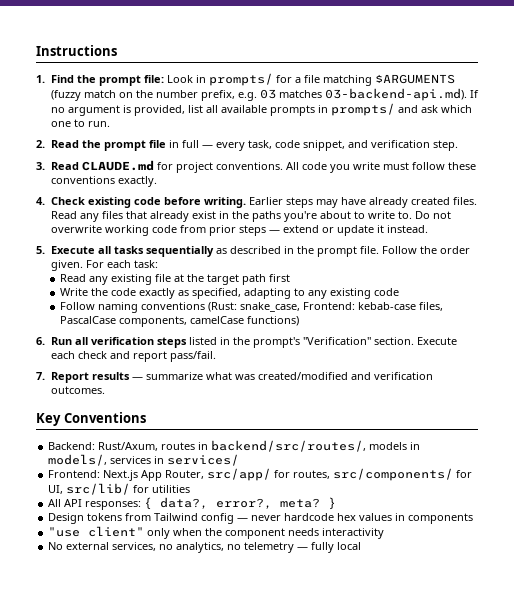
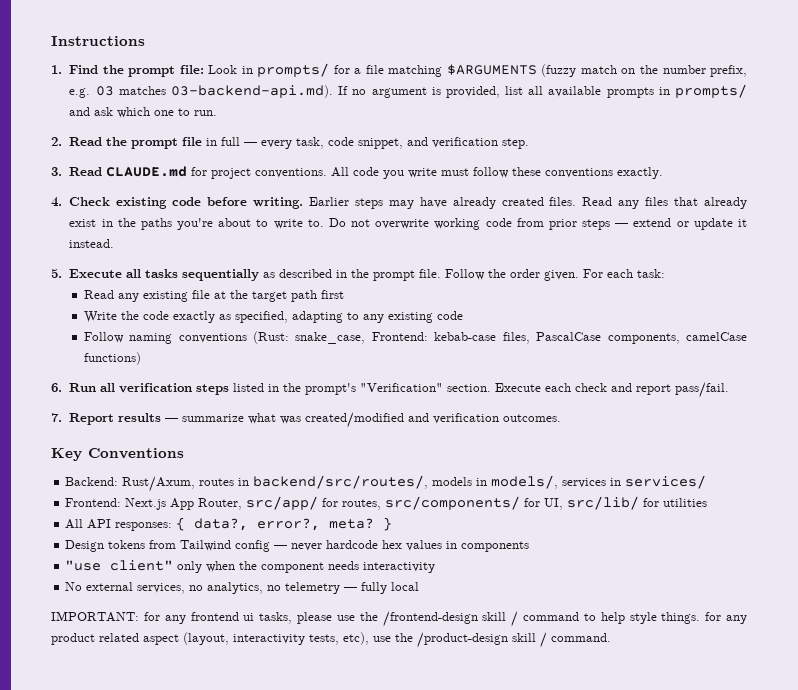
(362, 546) none -> [51,611,748,627] [51,632,611,648] // IMPORTANT: for any frontend ui tasks, please use the /frontend-design skill / command to help style things. for any product related aspect (layout, interactivity tests, etc), use the /product-design skill / command.

